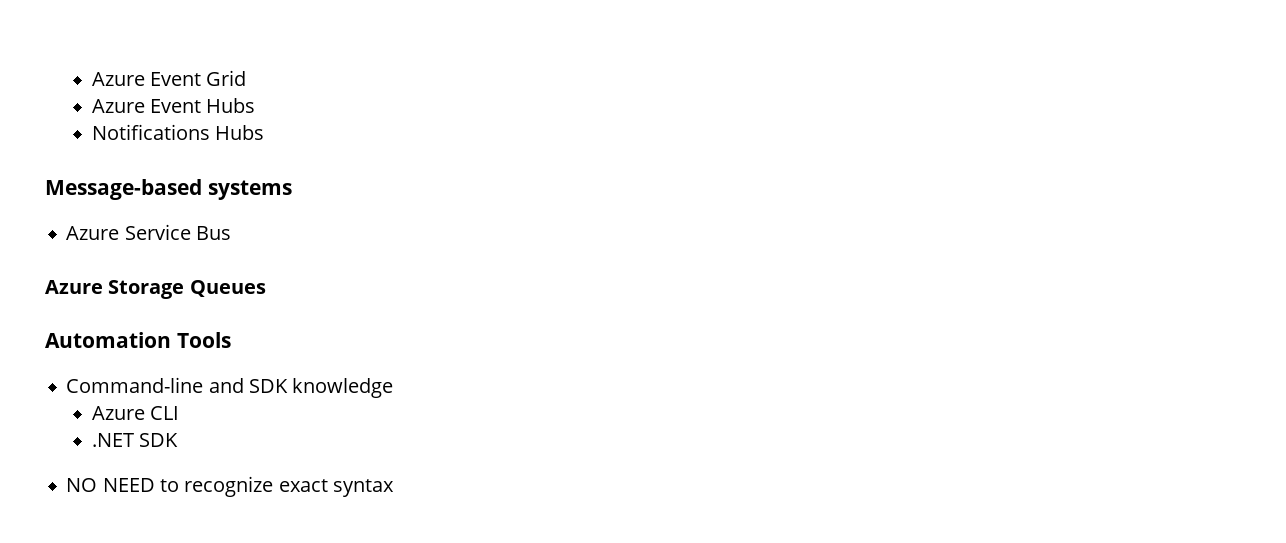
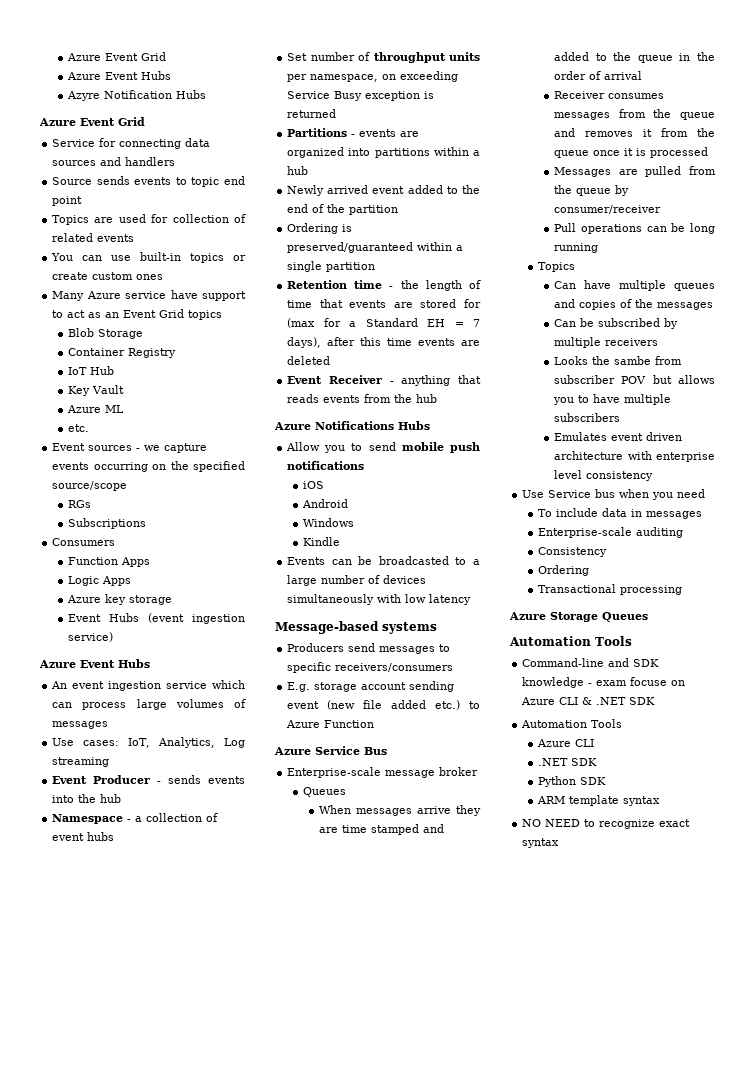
[91,124,264,140] [45,179,292,200] [66,224,231,240] Notifications Hubs // Message-based systems // Azure Service Bus -> [67,90,207,101] [39,117,145,126] [52,138,211,149] [52,157,176,166] [52,176,246,187] [52,196,83,206] [52,214,246,225] [52,233,135,242] [51,252,246,263] [52,272,164,280] [52,290,246,301] [52,309,223,320] [68,328,144,339] [68,348,177,358] [68,366,115,375] [68,385,125,396] [67,405,125,413] [68,424,90,432] [52,443,208,453] [52,461,245,472] [52,481,128,491] [68,500,92,508] [68,518,147,529] [52,538,116,546] [68,557,151,567] [68,576,132,586] [67,594,173,605] [68,613,245,624] [68,632,114,642] [39,659,150,668] [51,680,245,691] [52,699,246,710] [52,721,109,729] [52,737,245,748] [52,757,110,767] [52,775,245,784] [52,794,122,803] [52,813,219,824] [52,832,115,841] [287,52,480,63] [287,71,459,82] [287,91,435,101] [287,109,337,118] [287,128,420,137] [287,147,480,158] [287,166,309,175] [287,185,480,196] [287,204,399,215] [287,223,353,234] [287,242,464,253] [287,261,376,272] [287,280,481,291] [287,299,481,308] [287,318,481,328] [287,337,480,348] [287,356,331,365] [287,375,481,386] [287,394,438,403] [274,421,430,430] [286,442,480,453] [287,461,365,470] [303,481,325,489] [302,499,349,508] [303,518,355,527] [303,537,341,546] [287,556,480,565] [287,575,427,586] [287,594,472,605] [275,621,437,634] [287,643,451,654] [287,662,454,673] [287,681,455,692] [287,700,480,710] [286,720,375,728] [274,746,387,755] [287,767,479,778] [303,787,347,797] [319,805,481,816] [319,824,445,835] [554,52,715,63] [554,71,643,80] [554,91,665,99] [554,109,715,120] [554,128,715,137] [554,147,709,158] [554,166,716,177] [554,185,630,196] [554,205,662,214] [554,223,715,234] [554,243,599,253] [538,262,576,272] [554,280,715,291] [554,299,714,310] [554,318,679,329] [554,337,659,348] [554,356,683,365] [554,375,715,384] [553,394,672,405] [554,413,621,422] [554,432,683,441] [554,451,715,462] [554,470,654,481] [522,489,706,500] [538,508,703,519] [538,527,684,538] [538,547,608,557] [538,565,590,576] [538,584,683,595] Azyre Notification Hubs // Azure Event Grid // Service for connecting data sources and handlers // Source sends events to topic end point // Topics are used for collection of related events // You can use built-in topics or create custom ones // Many Azure service have support to act as an Event Grid topics // Blob Storage // Container Registry // IoT Hub // Key Vault // Azure ML // etc. // Event sources - we capture events occurring on the specified source/scope // RGs // Subscriptions // Consumers // Function Apps // Logic Apps // Azure key storage // Event Hubs (event ingestion service) // Azure Event Hubs // An event ingestion service which can process large volumes of messages // Use cases: IoT, Analytics, Log streaming // Event Producer - sends events into the hub // Namespace - a collection of event hubs // Set number of throughput units per namespace, on exceeding Service Busy exception is returned // Partitions - events are organized into partitions within a hub // Newly arrived event added to the end of the partition // Ordering is preserved/guaranteed within a single partition // Retention time - the length of time that events are stored for (max for a Standard EH = 7 days), after this time events are deleted // Event Receiver - anything that reads events from the hub // Azure Notifications Hubs // Allow you to send mobile push notifications // iOS // Android // Windows // Kindle // Events can be broadcasted to a large number of devices simultaneously with low latency // Message-based systems // Producers send messages to specific receivers/consumers // E.g. storage account sending event (new file added etc.) to Azure Function // Azure Service Bus // Enterprise-scale message broker // Queues // When messages arrive they are time stamped and added to the queue in the order of arrival // Receiver consumes messages from the queue and removes it from the queue once it is processed // Messages are pulled from the queue by consumer/receiver // Pull operations can be long running // Topics // Can have multiple queues and copies of the messages // Can be subscribed by multiple receivers // Looks the sambe from subscriber POV but allows you to have multiple subscribers // Emulates event driven architecture with enterprise level consistency // Use Service bus when you need // To include data in messages // Enterprise-scale auditing // Consistency // Ordering // Transactional processing
(394, 388) none -> [588,677,686,686] [521,697,656,705] [521,719,623,728] - exam focuse on Azure CLI & .NET SDK // Automation Tools
(178, 440) none -> [538,776,607,787] [537,795,661,806] // Python SDK // ARM template syntax

